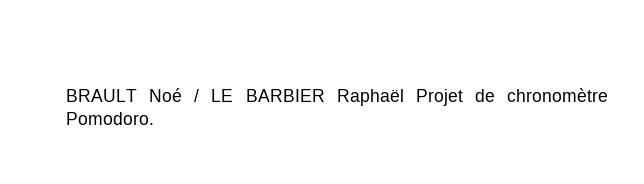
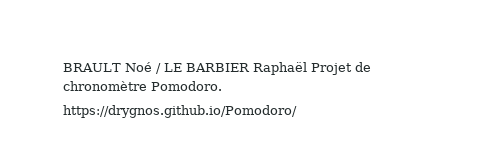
(154, 118) none -> [63,105,297,118] // https://drygnos.github.io/Pomodoro/

